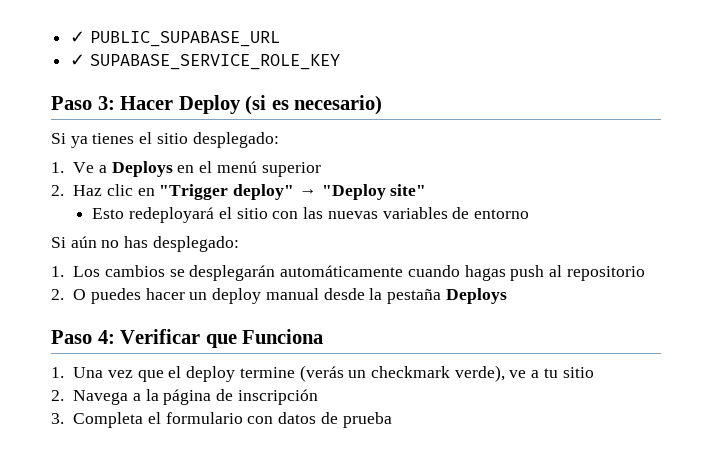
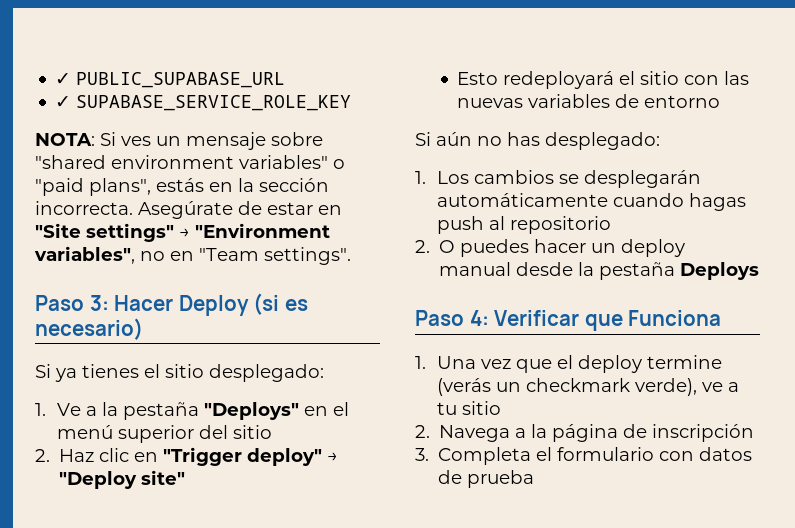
(340, 62) none -> [35,132,323,150] [35,155,345,169] [35,178,329,196] [35,201,342,219] [35,223,330,242] [34,246,351,265] // NOTA: Si ves un mensaje sobre "shared environment variables" o "paid plans", estás en la sección incorrecta. Asegúrate de estar en "Site settings" → "Environment variables", no en "Team settings".
[111,161,173,177] Deploys -> [101,402,299,420] la pestaña "Deploys"
(321, 169) none -> [198,425,272,439] del sitio

